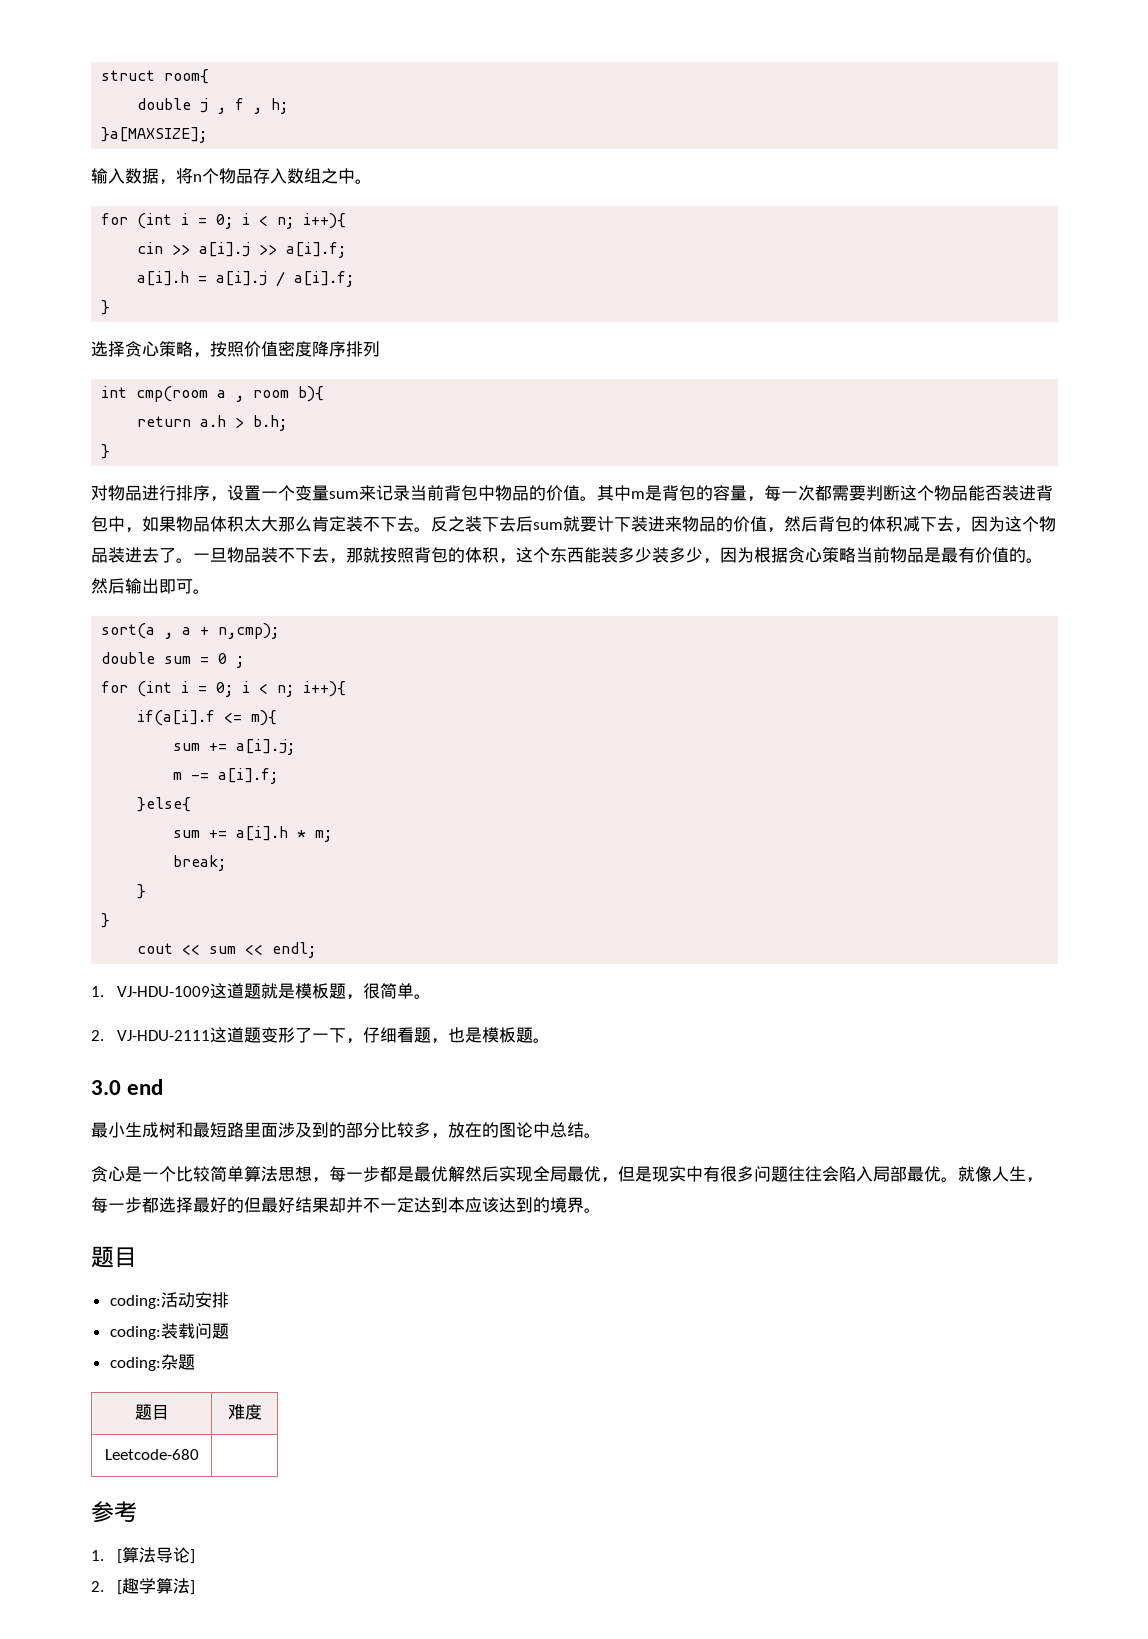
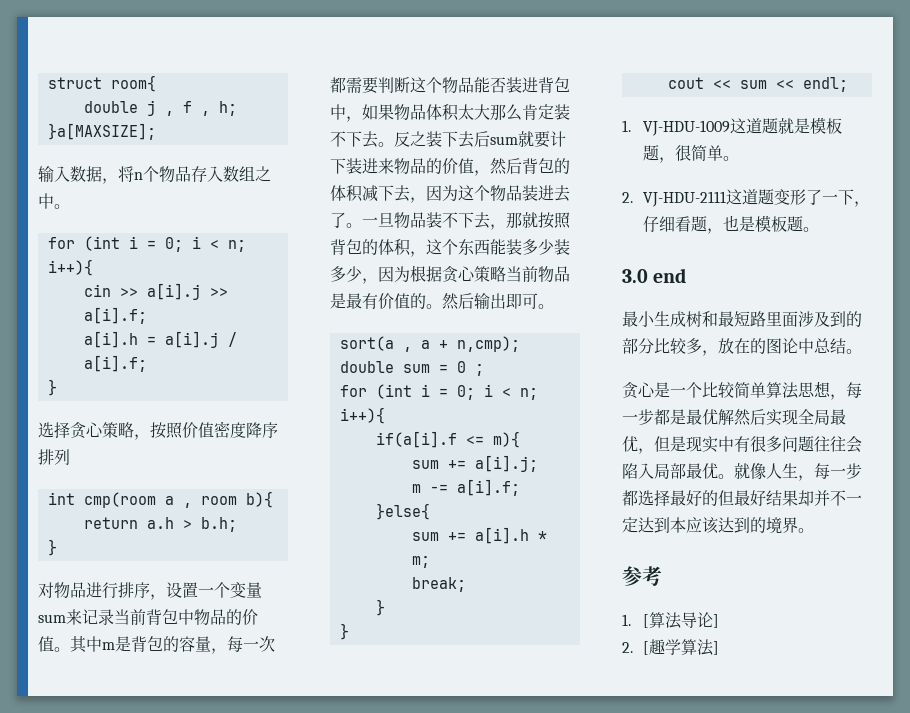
[91,1246,137,1268] [109,1292,229,1309] [109,1323,229,1340] [109,1354,195,1371] [134,1404,169,1420] [227,1404,262,1420] [104,1449,199,1460] // 题目 // coding:活动安排 // coding:装载问题 // coding:杂题 // 题目 | 难度 // Leetcode-680 | -> (814, 530) none

